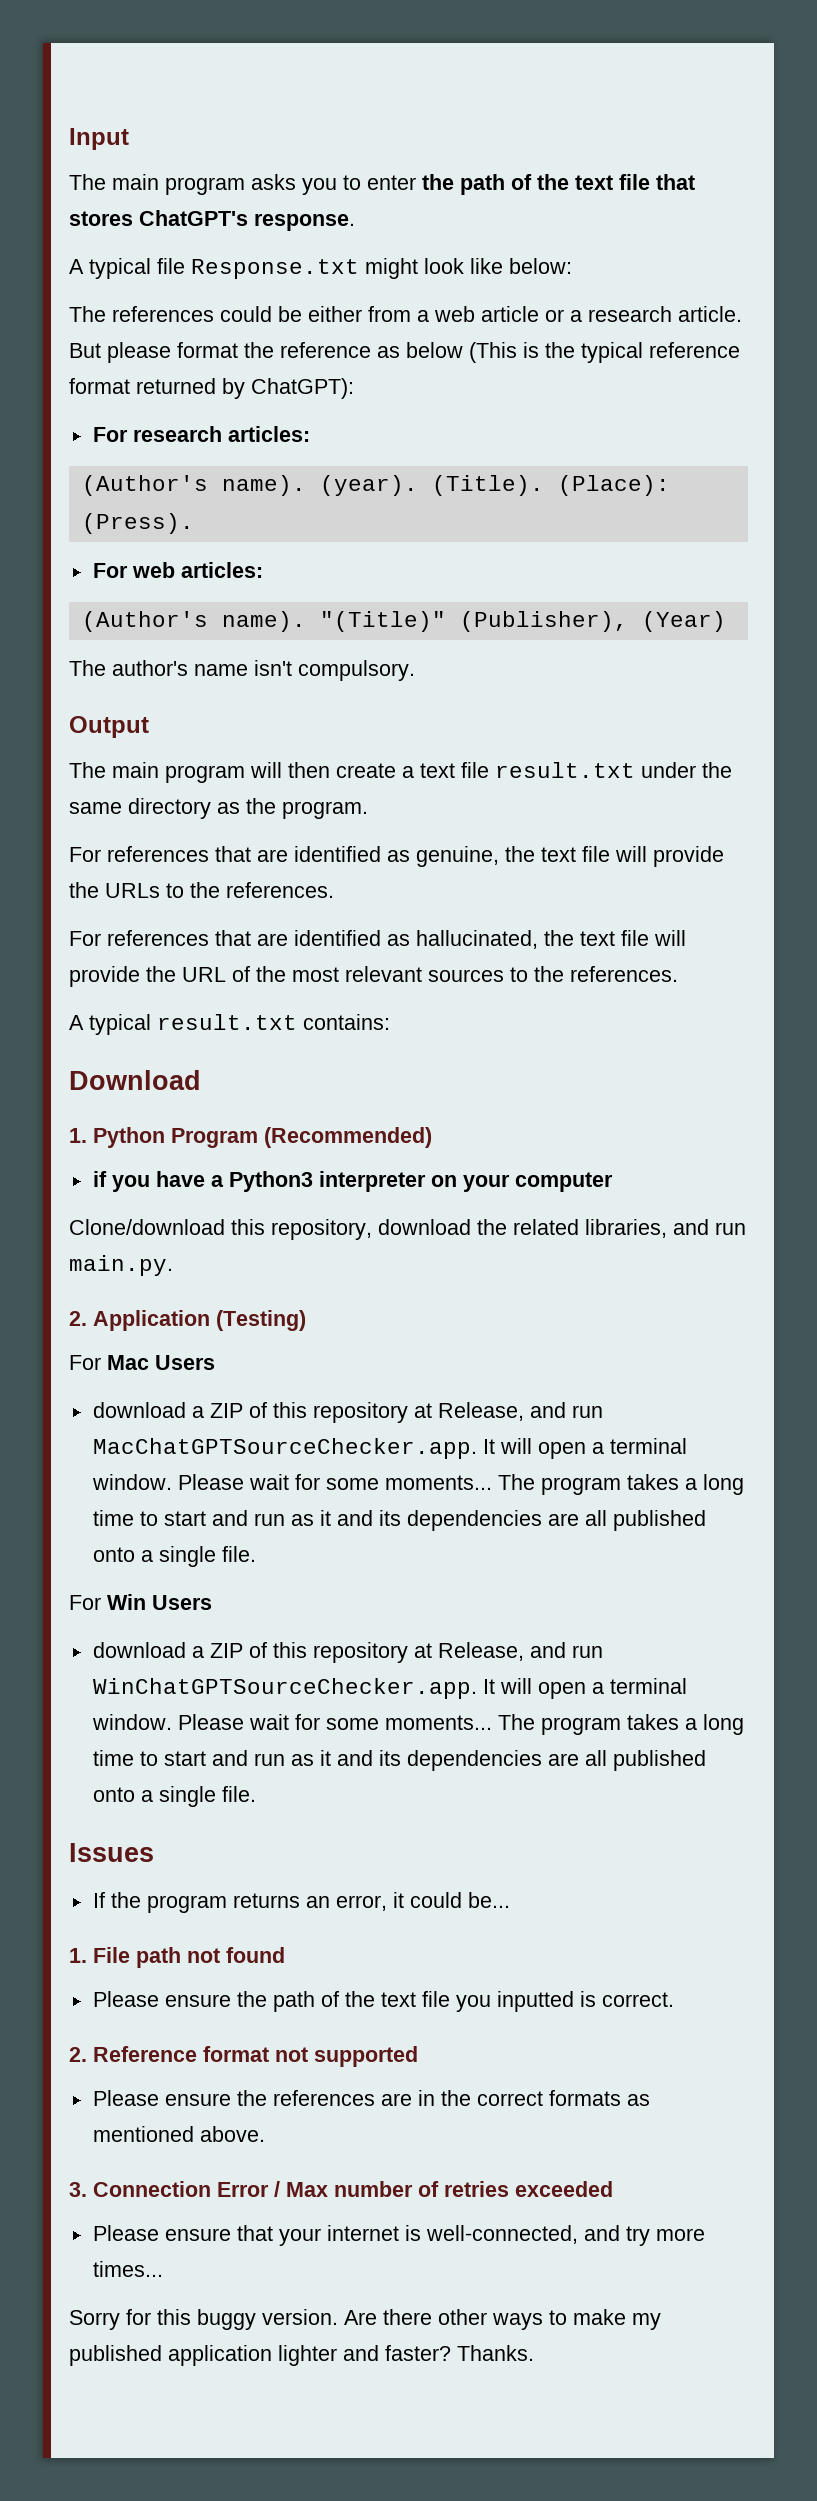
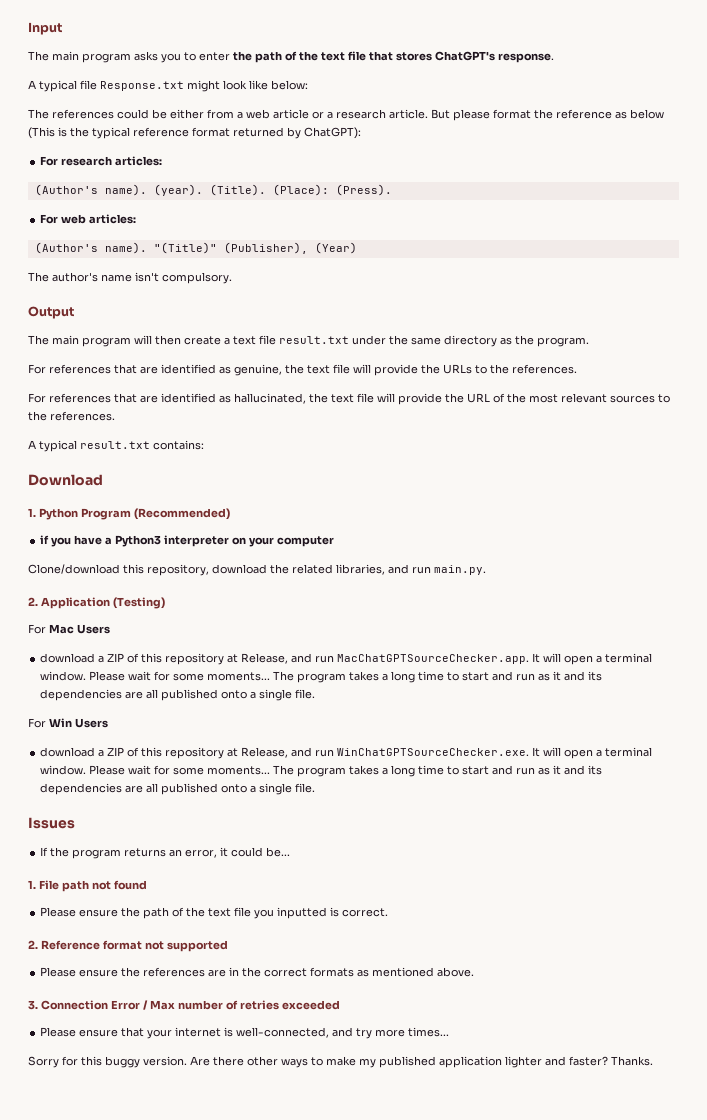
[92,1678,477,1699] WinChatGPTSourceChecker.app. -> [337,748,530,756] WinChatGPTSourceChecker.exe.

